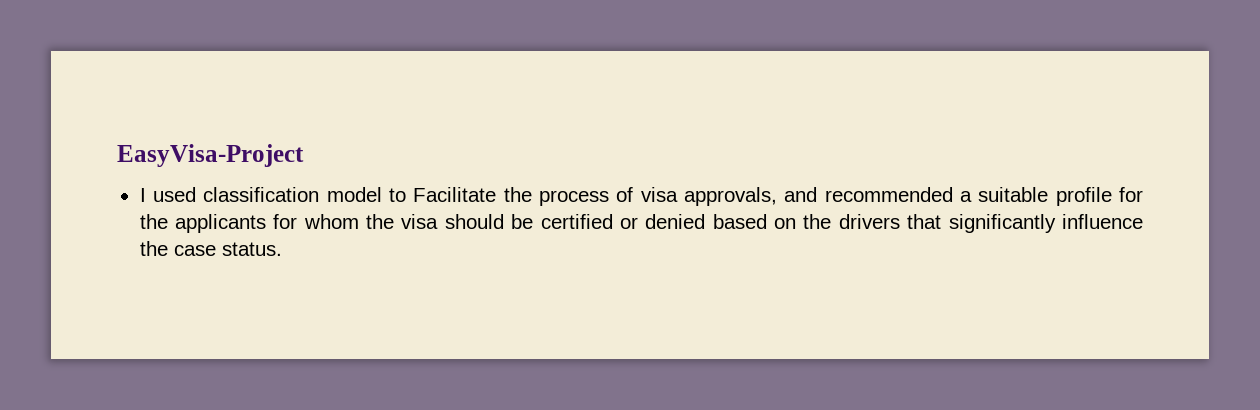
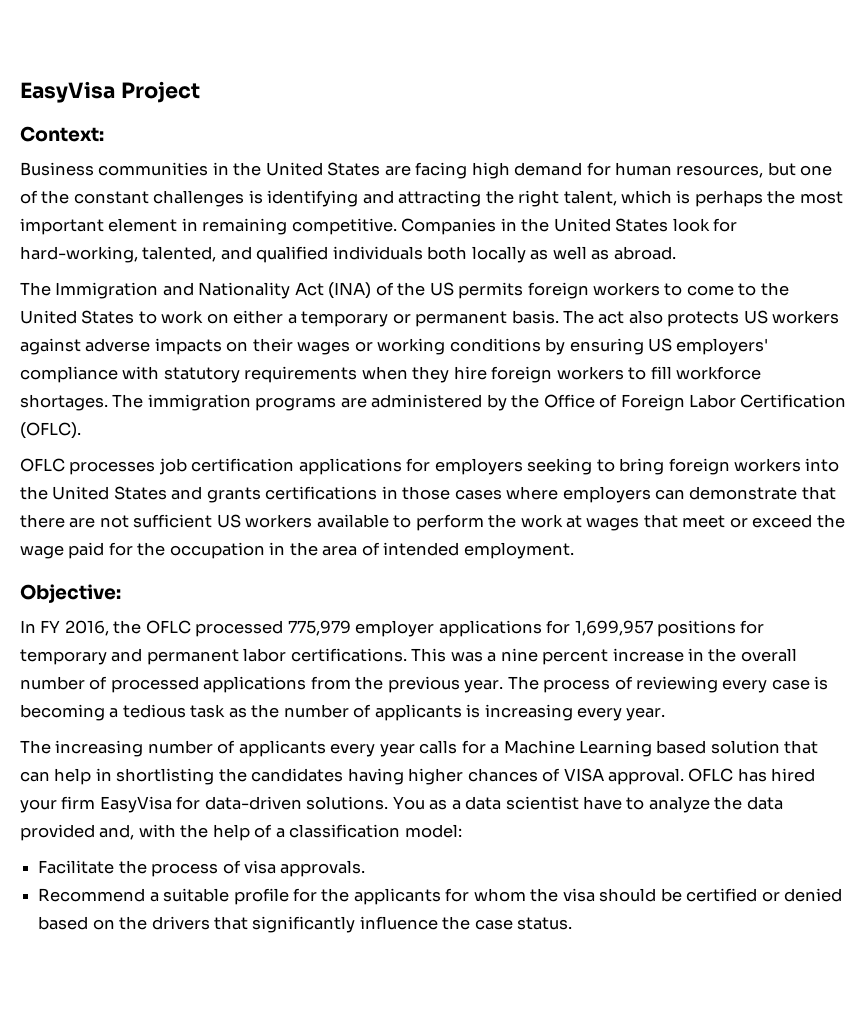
[117,144,304,167] [139,187,406,202] EasyVisa-Project // I used classification model to -> [20,81,200,103] [20,126,104,142] [20,162,833,179] [20,190,843,207] [20,218,738,235] [20,246,676,263] [20,282,789,299] [20,310,840,327] [20,338,769,355] [20,366,762,383] [20,394,847,411] [20,422,81,439] [20,458,840,475] [20,486,836,503] [20,514,845,531] [20,542,574,559] [20,584,121,603] [20,620,765,637] [20,648,797,665] [20,676,829,693] [20,704,666,721] [20,740,819,757] [20,768,816,785] [20,796,783,813] [20,824,462,841] EasyVisa Project // Context: // Business communities in the United States are facing high demand for human resources, but one of the constant challenges is identifying and attracting the right talent, which is perhaps the most important element in remaining competitive. Companies in the United States look for hard-working, talented, and qualified individuals both locally as well as abroad. // The Immigration and Nationality Act (INA) of the US permits foreign workers to come to the United States to work on either a temporary or permanent basis. The act also protects US workers against adverse impacts on their wages or working conditions by ensuring US employers' compliance with statutory requirements when they hire foreign workers to fill workforce shortages. The immigration programs are administered by the Office of Foreign Labor Certification (OFLC). // OFLC processes job certification applications for employers seeking to bring foreign workers into the United States and grants certifications in those cases where employers can demonstrate that there are not sufficient US workers available to perform the work at wages that meet or exceed the wage paid for the occupation in the area of intended employment. // Objective: // In FY 2016, the OFLC processed 775,979 employer applications for 1,699,957 positions for temporary and permanent labor certifications. This was a nine percent increase in the overall number of processed applications from the previous year. The process of reviewing every case is becoming a tedious task as the number of applicants is increasing every year. // The increasing number of applicants every year calls for a Machine Learning based solution that can help in shortlisting the candidates having higher chances of VISA approval. OFLC has hired your firm EasyVisa for data-driven solutions. You as a data scientist have to analyze the data provided and, with the help of a classification model: //
[683,187,953,206] approvals, and recommended -> [280,860,366,877] [38,888,146,902] approvals. // Recommend

